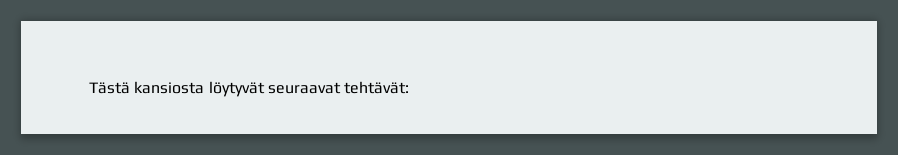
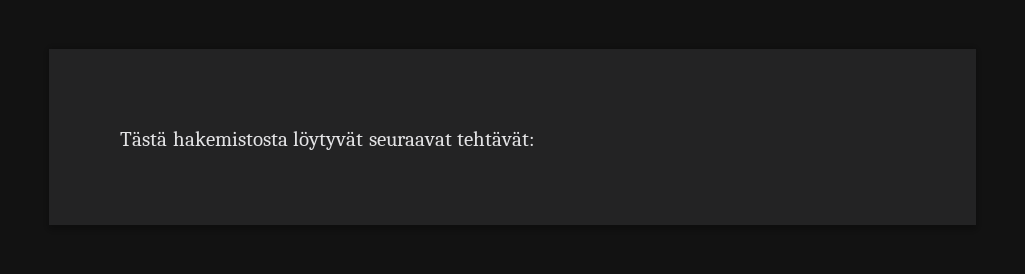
[134,81,205,94] kansiosta -> [172,131,288,146] hakemistosta

